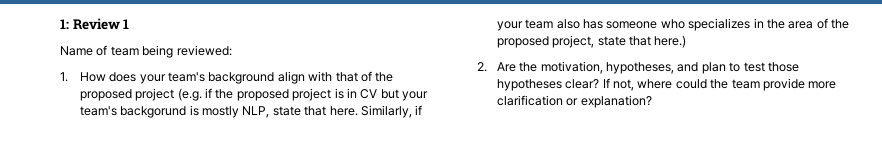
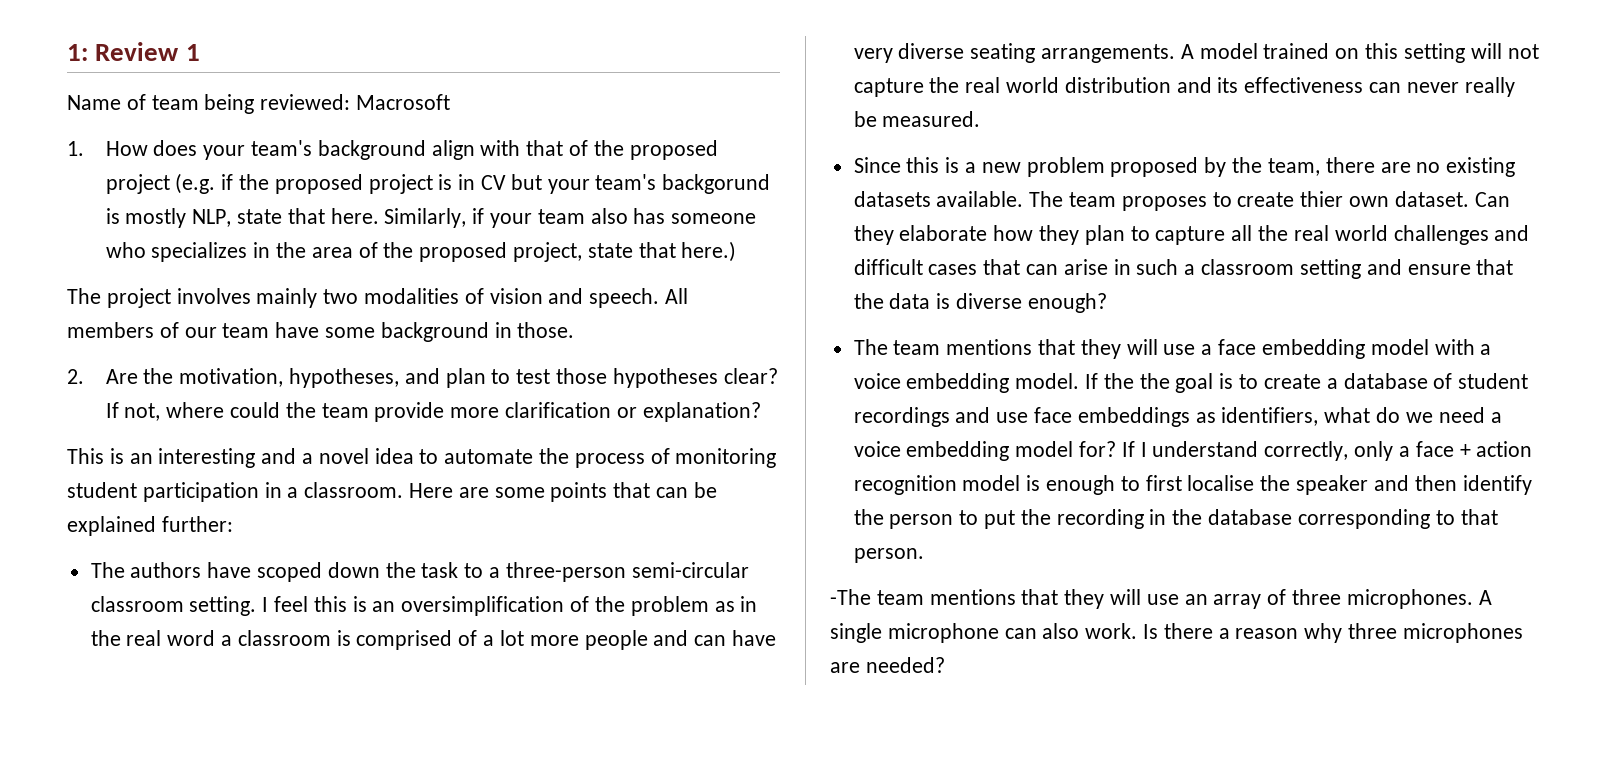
(232, 50) none -> [356,94,451,110] Macrosoft
(687, 41) none -> [67,288,689,308] [67,322,575,342] // The project involves mainly two modalities of vision and speech. All members of our team have some background in those.
(652, 101) none -> [67,448,777,468] [67,482,717,502] [67,516,233,536] [90,562,749,582] [90,596,758,616] [90,630,776,650] [853,43,1539,63] [853,77,1515,97] [853,111,981,127] [853,157,1516,177] [853,191,1510,211] [853,225,1530,245] [853,259,1514,279] [853,293,1107,313] [853,339,1492,359] [853,373,1529,393] [853,407,1502,427] [853,441,1533,461] [853,475,1532,495] [853,509,1498,529] [853,548,924,563] [830,589,1492,609] [830,623,1523,643] [830,657,945,673] // This is an interesting and a novel idea to automate the process of monitoring student participation in a classroom. Here are some points that can be explained further: // The authors have scoped down the task to a three-person semi-circular classroom setting. I feel this is an oversimplification of the problem as in the real word a classroom is comprised of a lot more people and can have very diverse seating arrangements. A model trained on this setting will not capture the real world distribution and its effectiveness can never really be measured. // Since this is a new problem proposed by the team, there are no existing datasets available. The team proposes to create thier own dataset. Can they elaborate how they plan to capture all the real world challenges and difficult cases that can arise in such a classroom setting and ensure that the data is diverse enough? // The team mentions that they will use a face embedding model with a voice embedding model. If the the goal is to create a database of student recordings and use face embeddings as identifiers, what do we need a voice embedding model for? If I understand correctly, only a face + action recognition model is enough to first localise the speaker and then identify the person to put the recording in the database corresponding to that person. // -The team mentions that they will use an array of three microphones. A single microphone can also work. Is there a reason why three microphones are needed?

